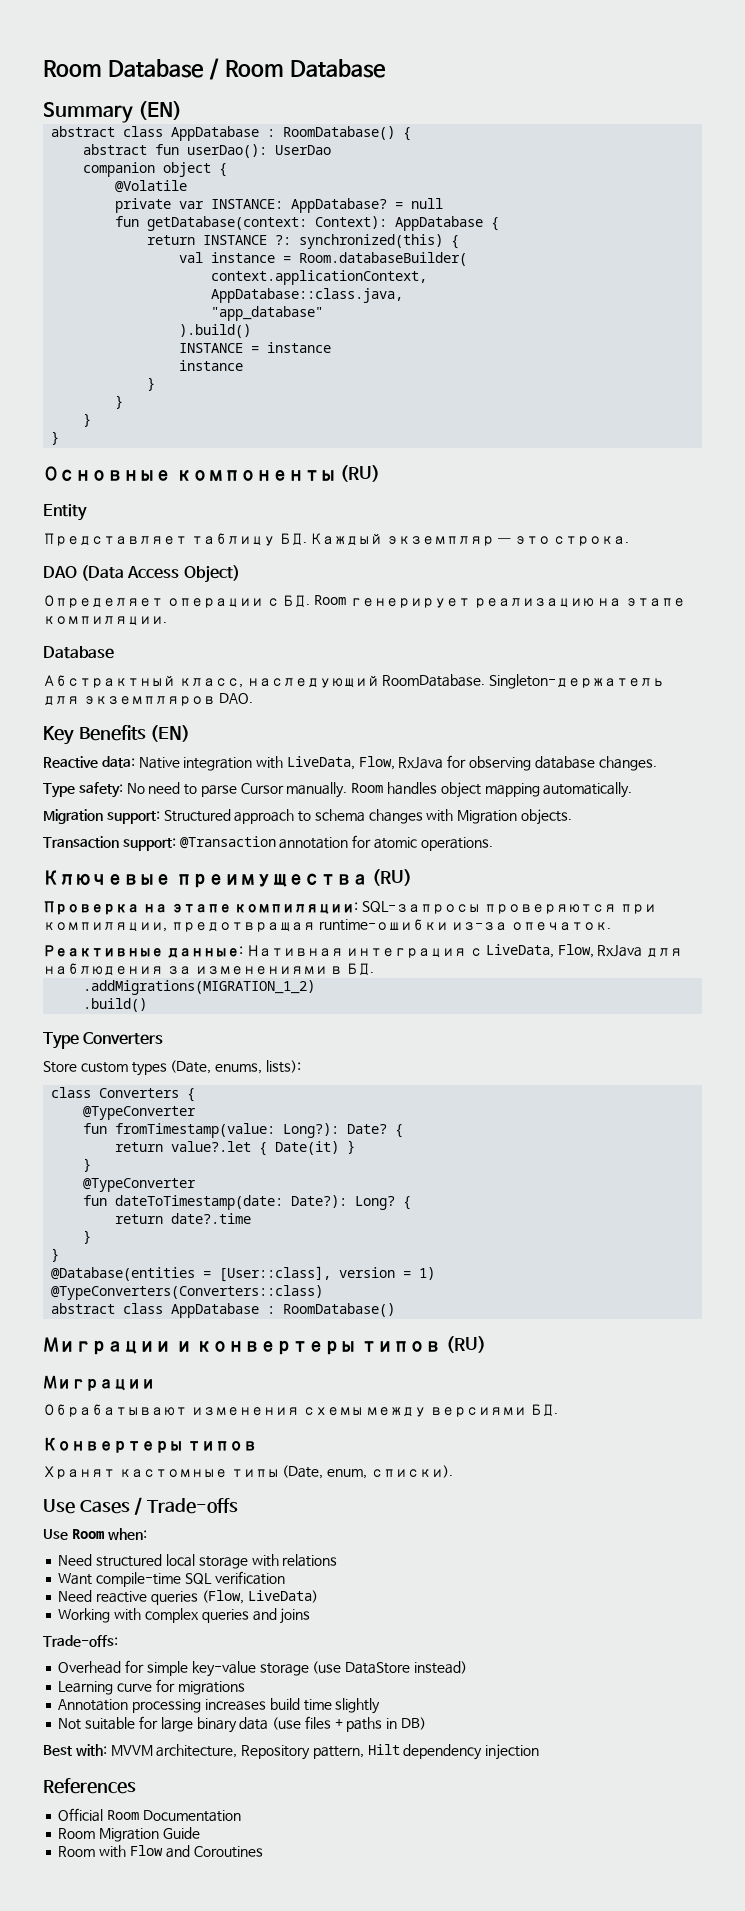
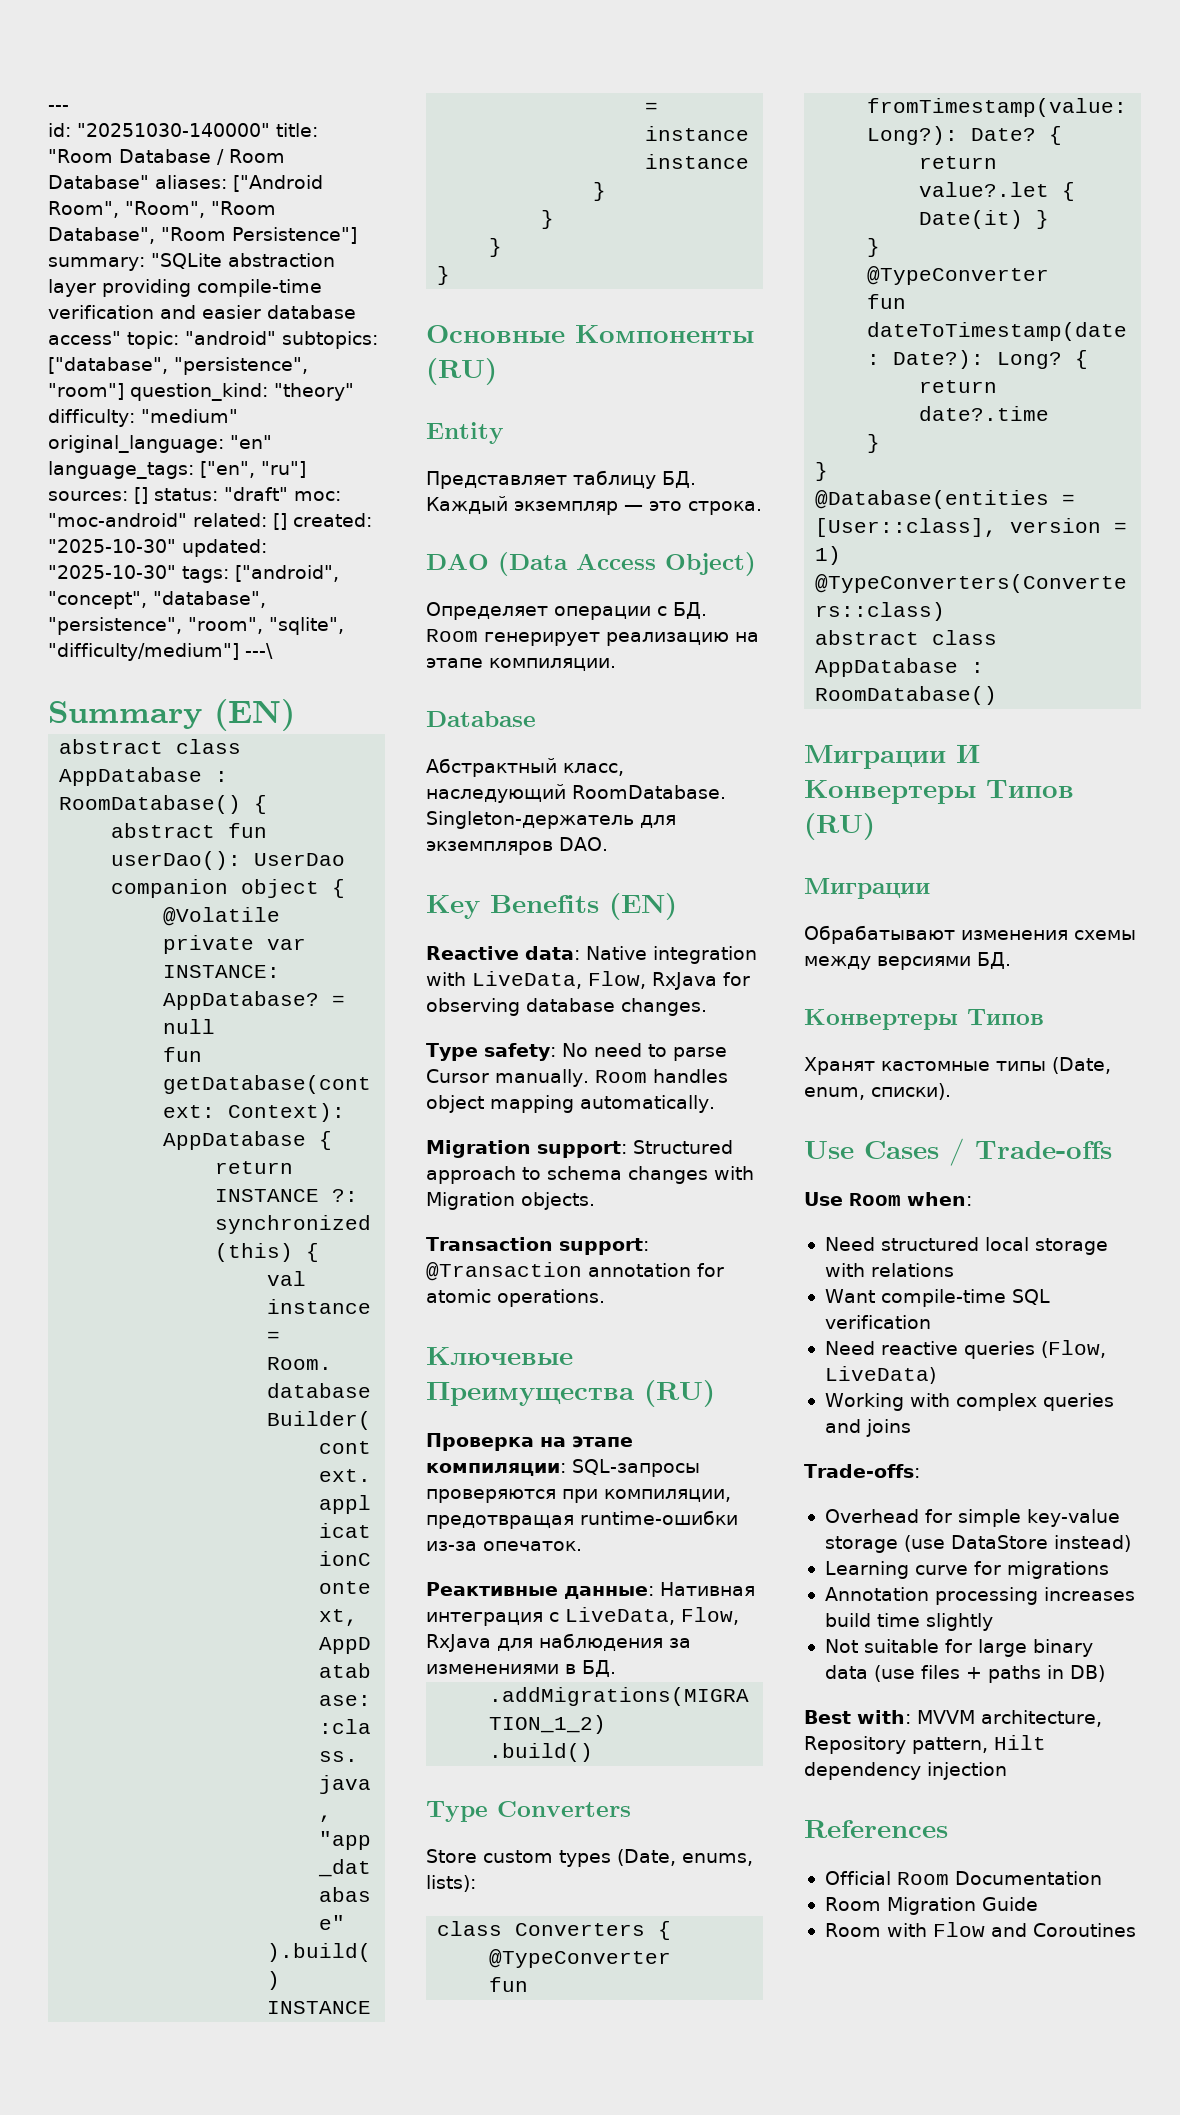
[43,58,386,80] Room Database / Room Database -> [48,105,69,111] [48,123,318,137] [48,149,285,165] [48,175,323,192] [48,201,276,218] [48,227,357,244] [48,253,335,271] [48,279,322,297] [48,305,356,319] [48,331,378,349] [48,357,308,375] [48,383,354,401] [48,409,238,427] [48,435,272,453] [48,461,306,479] [48,487,341,504] [48,513,372,530] [48,539,267,557] [48,565,339,583] [48,591,266,609] [48,617,344,635] [48,643,273,661] --- // id: "20251030-140000" title: "Room Database / Room Database" aliases: ["Android Room", "Room", "Room Database", "Room Persistence"] summary: "SQLite abstraction layer providing compile-time verification and easier database access" topic: "android" subtopics: ["database", "persistence", "room"] question_kind: "theory" difficulty: "medium" original_language: "en" language_tags: ["en", "ru"] sources: [] status: "draft" moc: "moc-android" related: [] created: "2025-10-30" updated: "2025-10-30" tags: ["android", "concept", "database", "persistence", "room", "sqlite", "difficulty/medium"] ---\
[175,470,336,481] компоненты -> [575,325,754,343] Компоненты
[175,873,368,888] преимущества -> [426,1382,635,1406] Преимущества
[175,1340,442,1355] и конвертеры типов -> [956,744,980,763] [804,780,1074,804] И Конвертеры Типов
[187,1441,258,1451] типов -> [967,1009,1044,1026] Типов

